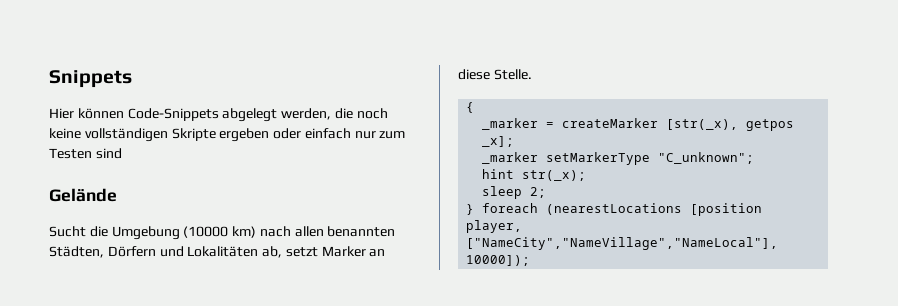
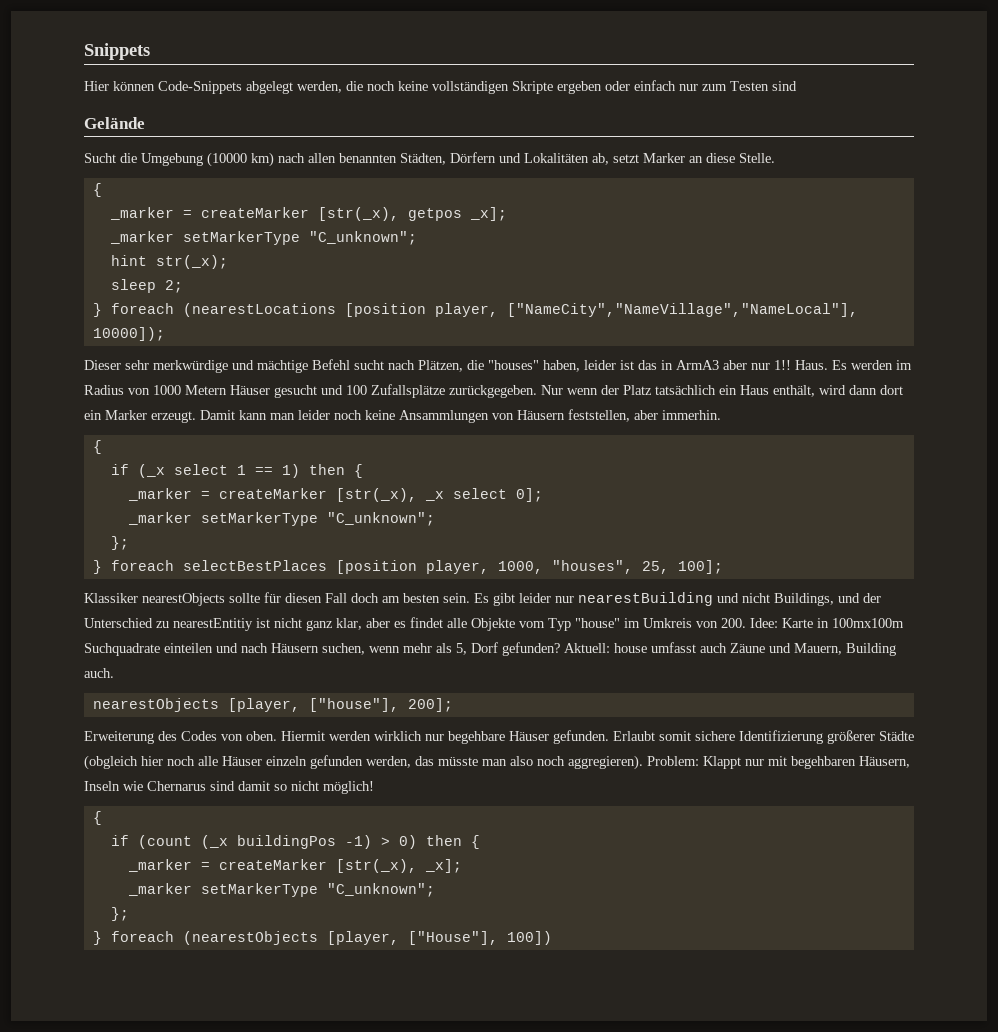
(531, 260) none -> [84,359,912,373] [84,384,903,398] [84,409,721,423] [92,440,102,454] [110,464,363,478] [127,488,543,502] [127,512,435,526] [110,536,129,550] [92,560,723,574] [84,592,881,606] [84,617,904,631] [84,642,896,656] [84,668,114,678] [92,698,453,712] [84,730,914,744] [84,755,910,770] [84,781,374,794] [92,811,102,825] [110,835,480,849] [127,859,462,873] [127,883,435,897] [110,907,129,921] [92,931,552,945] // Dieser sehr merkwürdige und mächtige Befehl sucht nach Plätzen, die "houses" haben, leider ist das in ArmA3 aber nur 1!! Haus. Es werden im Radius von 1000 Metern Häuser gesucht und 100 Zufallsplätze zurückgegeben. Nur wenn der Platz tatsächlich ein Haus enthält, wird dann dort ein Marker erzeugt. Damit kann man leider noch keine Ansammlungen von Häusern feststellen, aber immerhin. // { // if (_x select 1 == 1) then { // _marker = createMarker [str(_x), _x select 0]; // _marker setMarkerType "C_unknown"; // }; // } foreach selectBestPlaces [position player, 1000, "houses", 25, 100]; // Klassiker nearestObjects sollte für diesen Fall doch am besten sein. Es gibt leider nur nearestBuilding und nicht Buildings, und der Unterschied zu nearestEntitiy ist nicht ganz klar, aber es findet alle Objekte vom Typ "house" im Umkreis von 200. Idee: Karte in 100mx100m Suchquadrate einteilen und nach Häusern suchen, wenn mehr als 5, Dorf gefunden? Aktuell: house umfasst auch Zäune und Mauern, Building auch. // nearestObjects [player, ["house"], 200]; // Erweiterung des Codes von oben. Hiermit werden wirklich nur begehbare Häuser gefunden. Erlaubt somit sichere Identifizierung größerer Städte (obgleich hier noch alle Häuser einzeln gefunden werden, das müsste man also noch aggregieren). Problem: Klappt nur mit begehbaren Häusern, Inseln wie Chernarus sind damit so nicht möglich! // { // if (count (_x buildingPos -1) > 0) then { // _marker = createMarker [str(_x), _x]; // _marker setMarkerType "C_unknown"; // }; // } foreach (nearestObjects [player, ["House"], 100])

